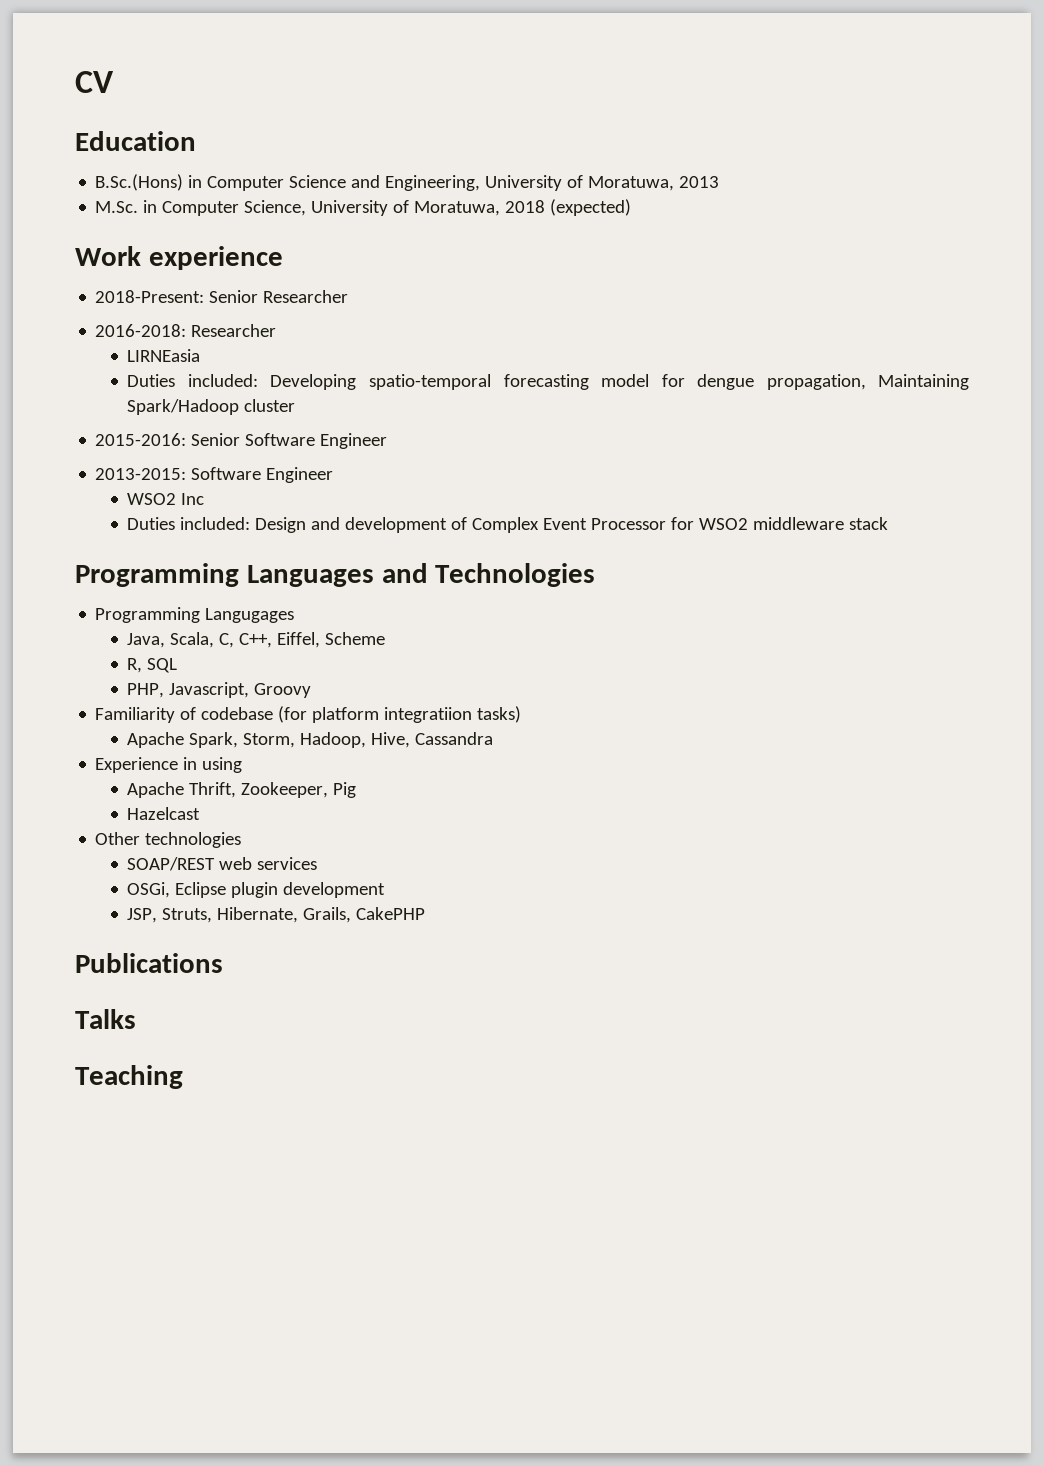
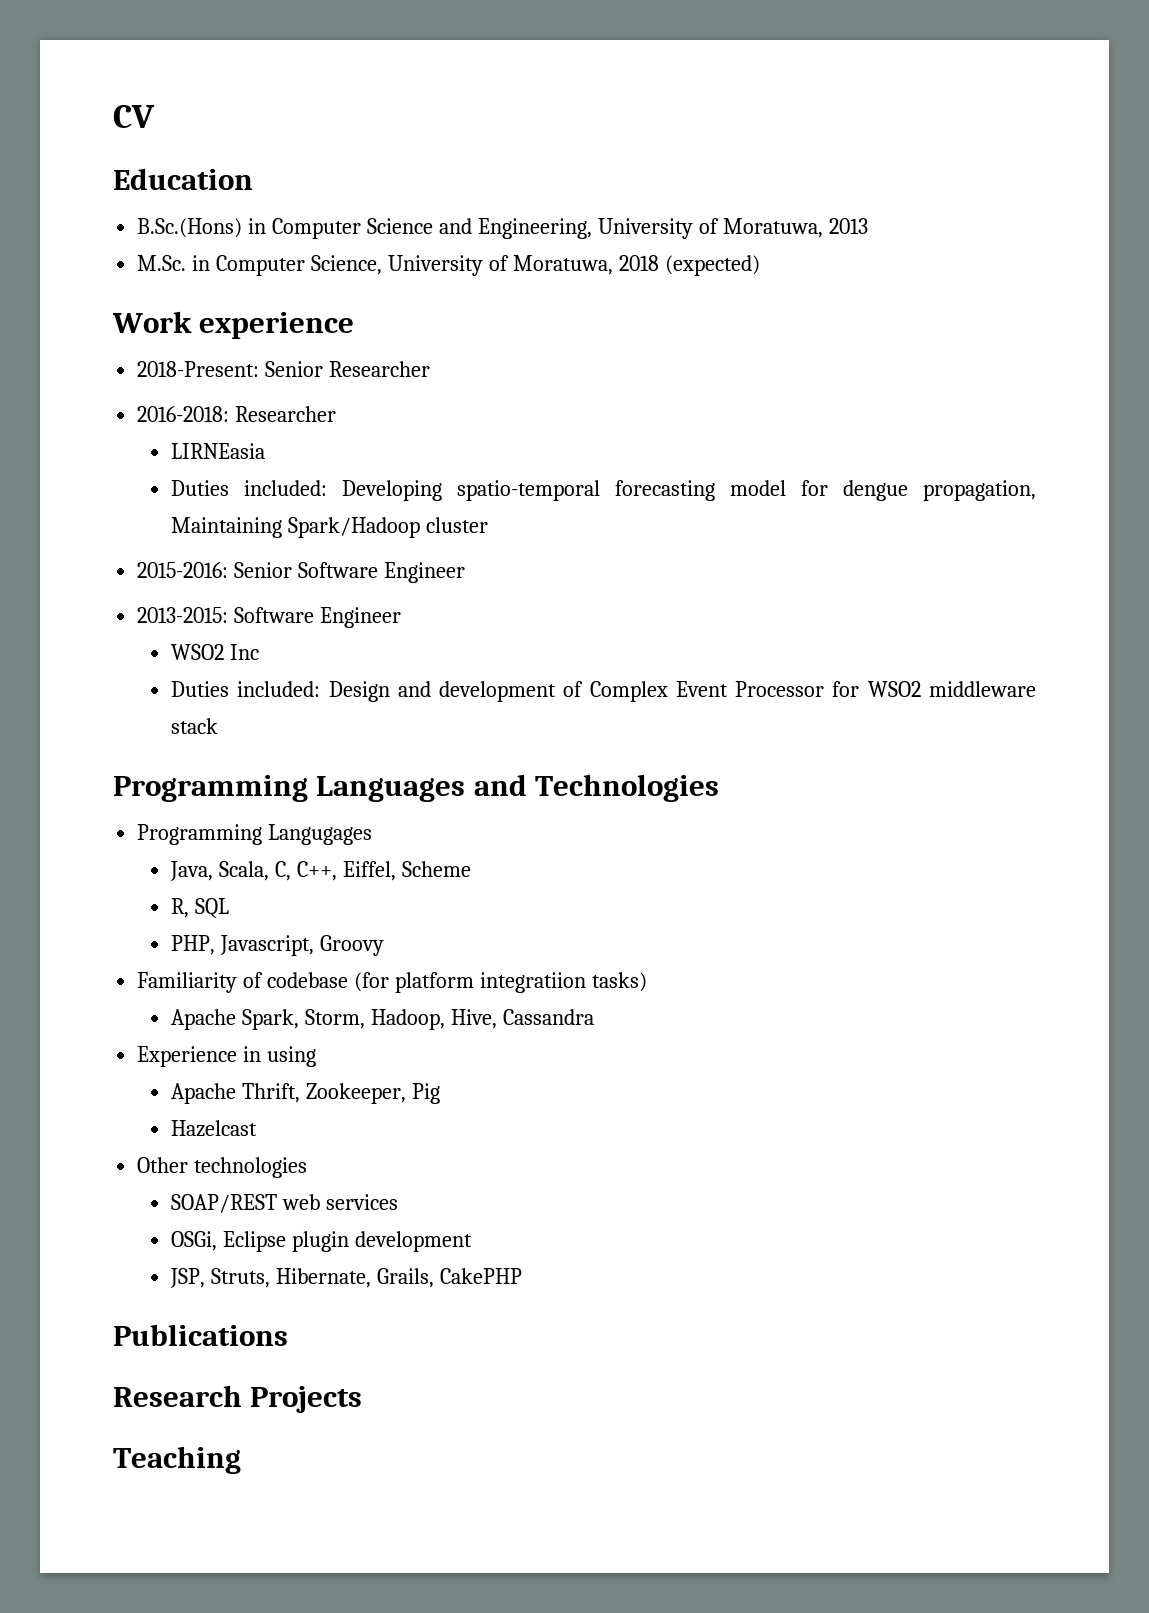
[75,1009,136,1029] Talks -> [113,1385,363,1413] Research Projects

